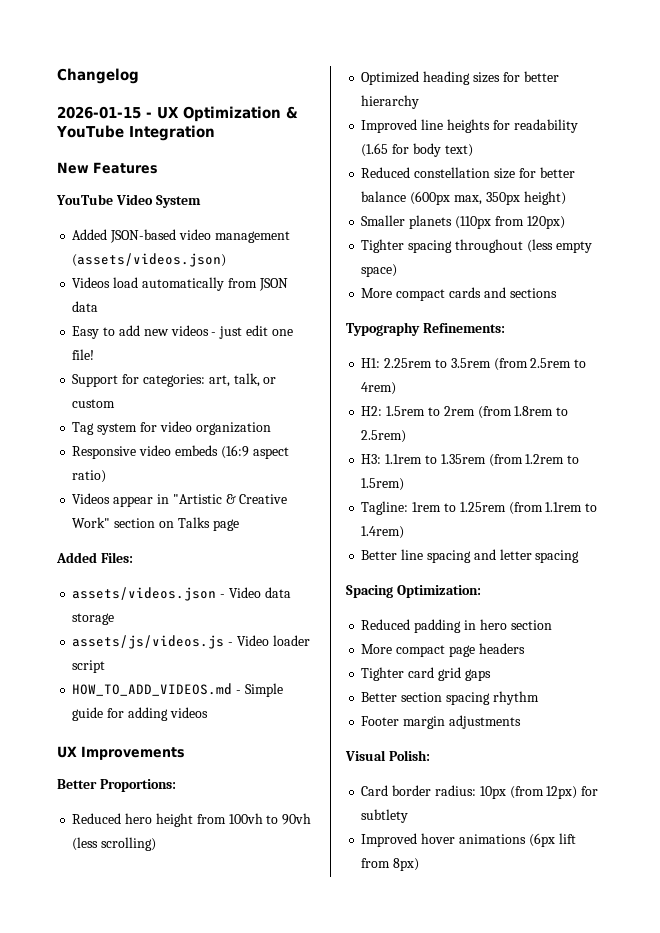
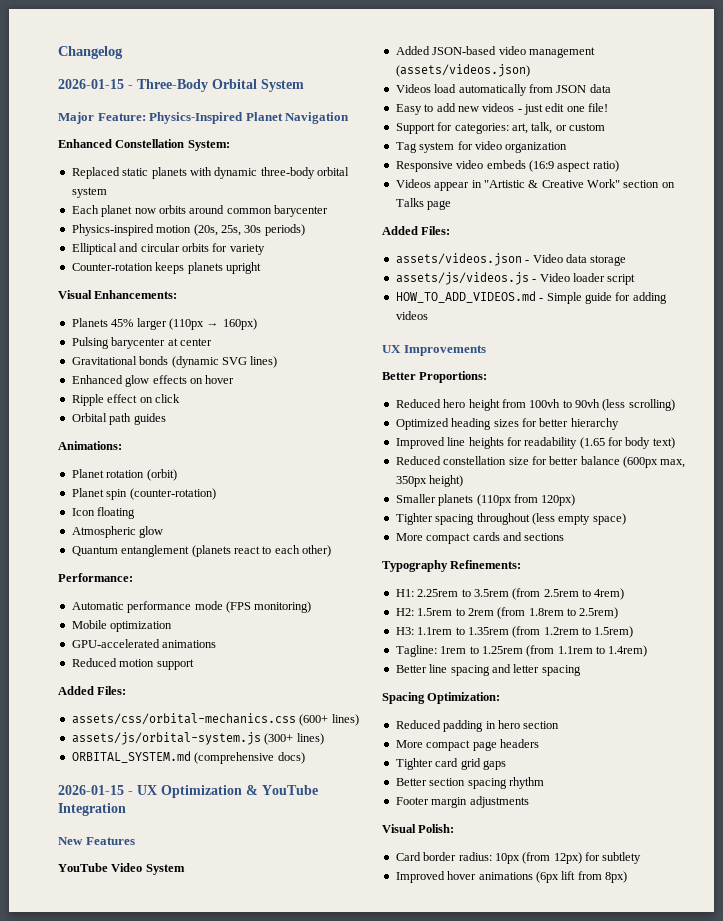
(139, 76) none -> [58,79,304,92] [58,112,350,124] [58,139,230,151] [71,167,349,179] [71,187,107,198] [71,205,328,217] [71,224,305,236] [71,243,265,255] [71,262,261,274] [58,290,178,299] [71,318,257,330] [71,337,212,349] [71,356,278,368] [71,375,235,387] [71,394,180,406] [71,413,166,425] [58,441,122,450] [71,469,177,481] [71,488,216,500] [71,507,136,519] [71,526,164,538] [71,545,331,557] [58,573,133,582] [71,601,312,613] [71,620,173,632] [71,639,217,648] [71,658,194,670] [58,686,127,695] [71,713,359,726] [71,732,324,745] [71,751,305,764] // 2026-01-15 - Three-Body Orbital System // Major Feature: Physics-Inspired Planet Navigation // Enhanced Constellation System: // Replaced static planets with dynamic three-body orbital system // Each planet now orbits around common barycenter // Physics-inspired motion (20s, 25s, 30s periods) // Elliptical and circular orbits for variety // Counter-rotation keeps planets upright // Visual Enhancements: // Planets 45% larger (110px → 160px) // Pulsing barycenter at center // Gravitational bonds (dynamic SVG lines) // Enhanced glow effects on hover // Ripple effect on click // Orbital path guides // Animations: // Planet rotation (orbit) // Planet spin (counter-rotation) // Icon floating // Atmospheric glow // Quantum entanglement (planets react to each other) // Performance: // Automatic performance mode (FPS monitoring) // Mobile optimization // GPU-accelerated animations // Reduced motion support // Added Files: // assets/css/orbital-mechanics.css (600+ lines) // assets/js/orbital-system.js (300+ lines) // ORBITAL_SYSTEM.md (comprehensive docs)

